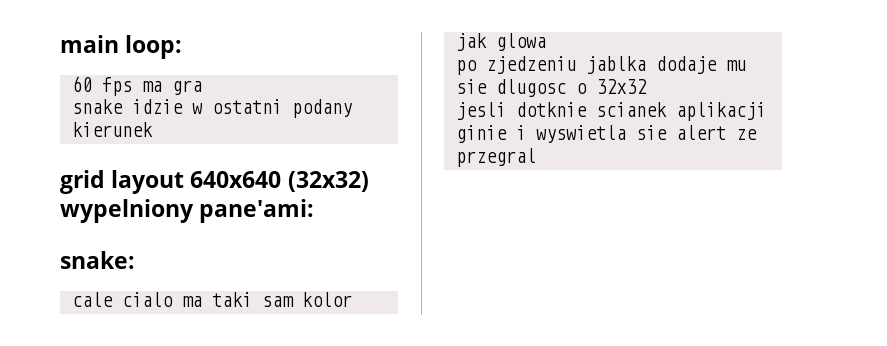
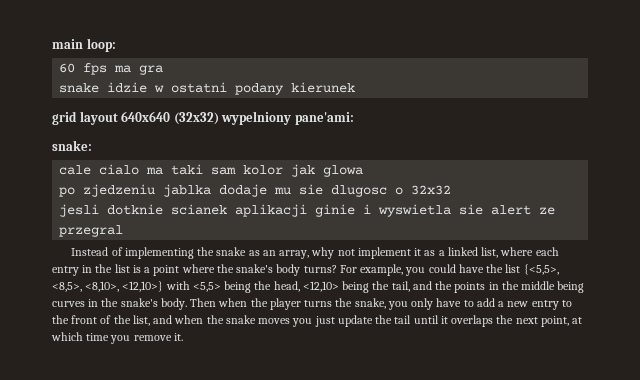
(536, 157) none -> [71,247,559,259] [52,264,559,276] [52,281,585,293] [52,298,572,310] [52,315,583,327] [51,332,183,344] // Instead of implementing the snake as an array, why not implement it as a linked list, where each entry in the list is a point where the snake's body turns? For example, you could have the list {<5,5>, <8,5>, <8,10>, <12,10>} with <5,5> being the head, <12,10> being the tail, and the points in the middle being curves in the snake's body. Then when the player turns the snake, you only have to add a new entry to the front of the list, and when the snake moves you just update the tail until it overlaps the next point, at which time you remove it.

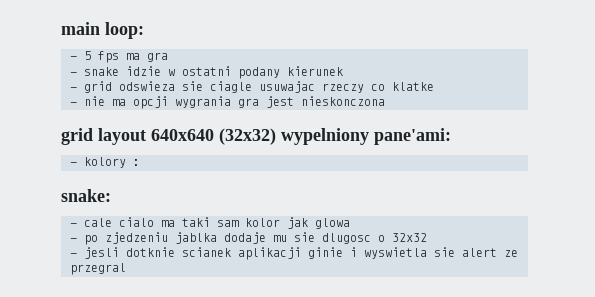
[59,63,76,73] 60 -> [69,51,91,60] - 5
(164, 70) none -> [69,72,77,76] -
(356, 87) none -> [69,81,434,93] [69,96,385,109] // - grid odswieza sie ciagle usuwajac rzeczy co klatke // - nie ma opcji wygrania gra jest nieskonczona
(354, 118) none -> [69,157,140,168] // - kolory :
(92, 145) none -> [69,223,77,227] -
(364, 171) none -> [69,238,77,242] -
(452, 190) none -> [69,253,77,257] -
[71,247,559,259] [52,264,559,276] [52,281,585,293] [52,298,572,310] [52,315,583,327] [51,332,183,344] // Instead of implementing the snake as an array, why not implement it as a linked list, where each entry in the list is a point where the snake's body turns? For example, you could have the list {<5,5>, <8,5>, <8,10>, <12,10>} with <5,5> being the head, <12,10> being the tail, and the points in the middle being curves in the snake's body. Then when the player turns the snake, you only have to add a new entry to the front of the list, and when the snake moves you just update the tail until it overlaps the next point, at which time you remove it. -> (126, 269) none

